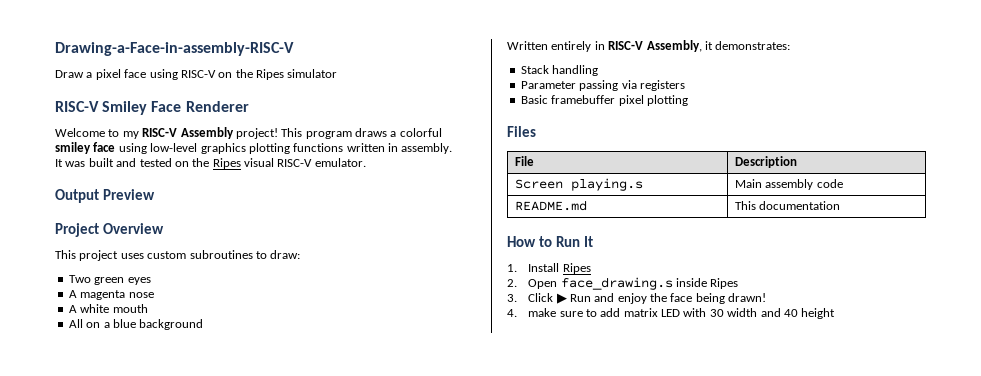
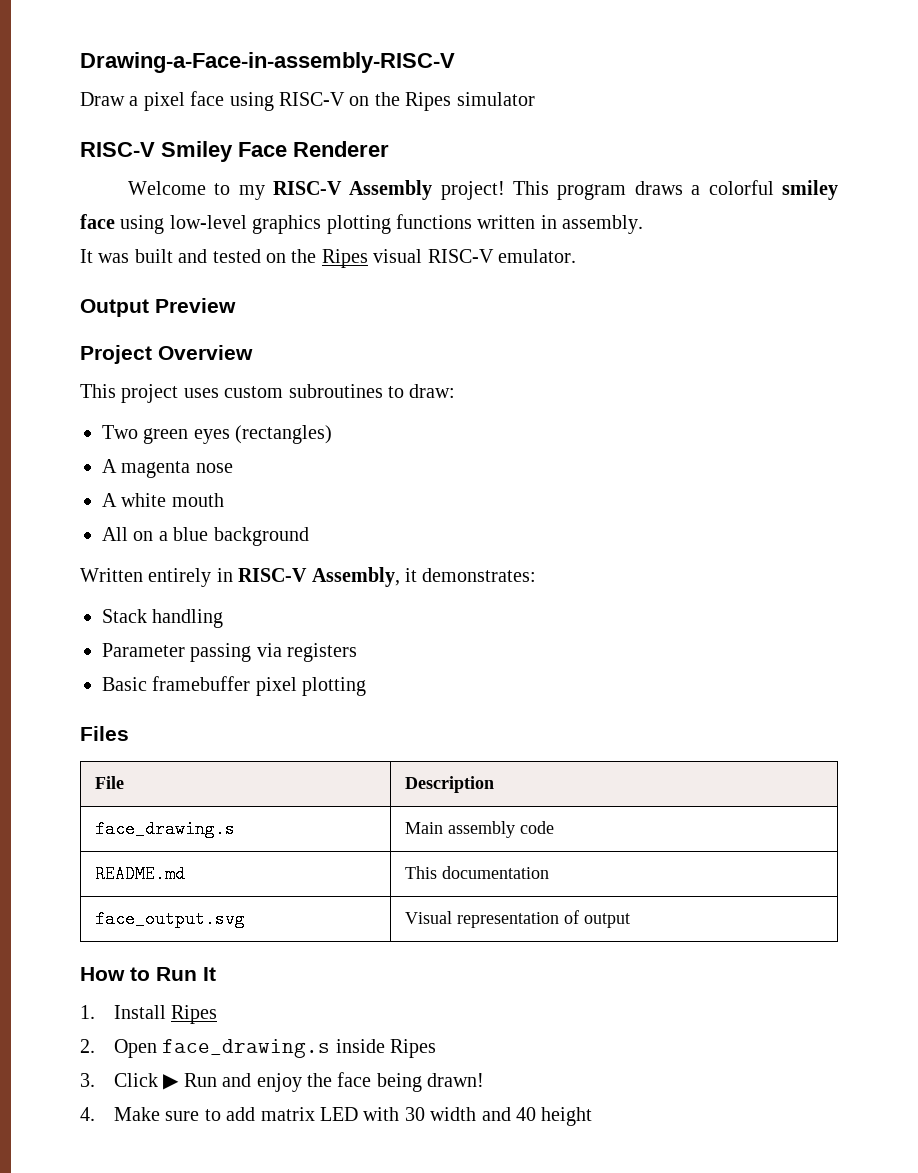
(151, 281) none -> [235,425,333,444] (rectangles)
[514,178,643,191] Screen playing.s -> [94,820,235,838] face_drawing.s
(841, 205) none -> [94,910,245,928] [404,910,630,928] // face_output.svg | Visual representation of output
[528,308,557,317] make -> [113,1107,160,1121] Make

